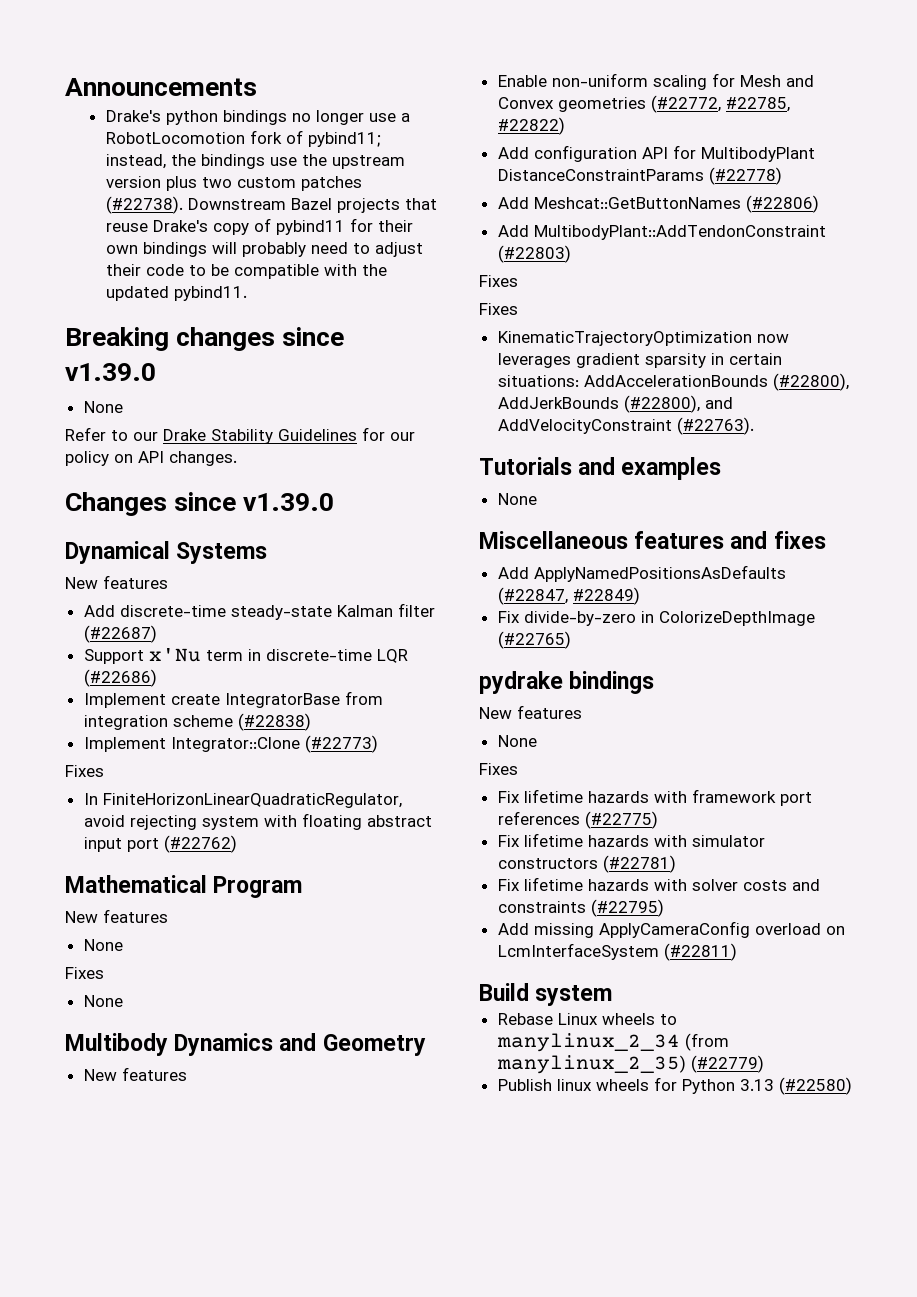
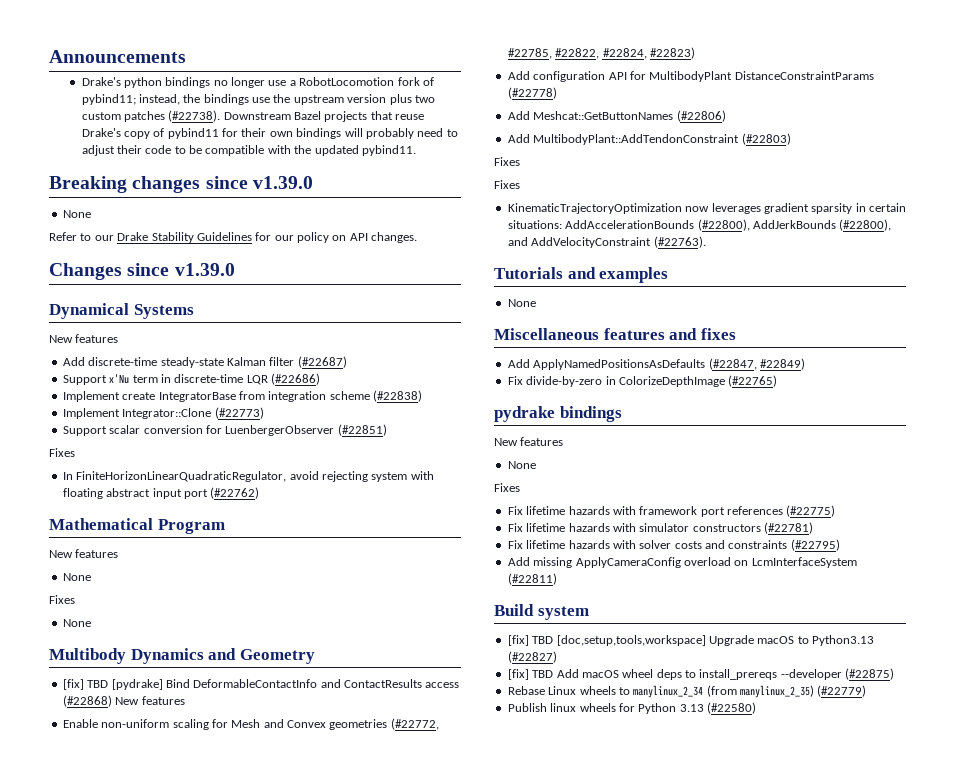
(378, 744) none -> [62,424,387,436] // Support scalar conversion for LuenbergerObserver (#22851)
(426, 1045) none -> [62,679,460,690] [62,695,112,707] [fix] TBD [pydrake] Bind DeformableContactInfo and ContactResults access (#22868)
[497,117,565,135] #22822) -> [555,47,695,59] #22822, #22824, #22823)
(613, 995) none -> [507,635,874,646] [507,651,557,663] [507,668,895,680] // [fix] TBD [doc,setup,tools,workspace] Upgrade macOS to Python3.13 (#22827) // [fix] TBD Add macOS wheel deps to install_prereqs --developer (#22875)

